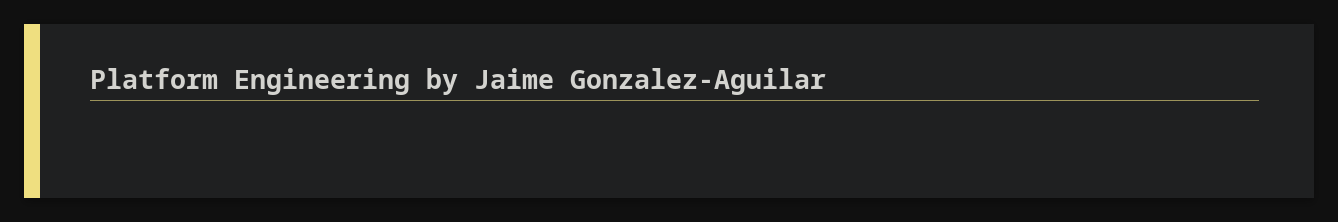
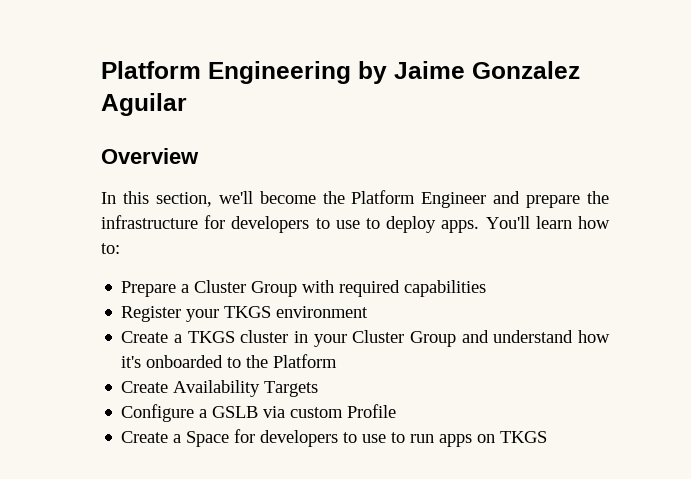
[570,68,826,95] Gonzalez-Aguilar -> [472,61,580,79] [101,93,187,116] [101,148,199,164] [101,190,609,208] [101,215,610,233] [101,243,120,254] [121,280,487,297] [121,306,369,322] [121,330,610,347] [121,354,338,368] [121,380,319,397] [121,404,397,422] [121,429,548,447] Gonzalez Aguilar // Overview // In this section, we'll become the Platform Engineer and prepare the infrastructure for developers to use to deploy apps. You'll learn how to: // Prepare a Cluster Group with required capabilities // Register your TKGS environment // Create a TKGS cluster in your Cluster Group and understand how it's onboarded to the Platform // Create Availability Targets // Configure a GSLB via custom Profile // Create a Space for developers to use to run apps on TKGS

